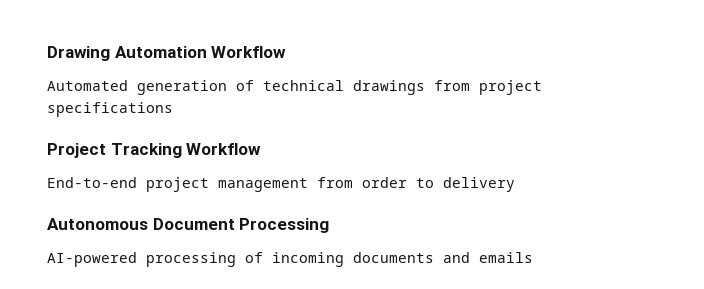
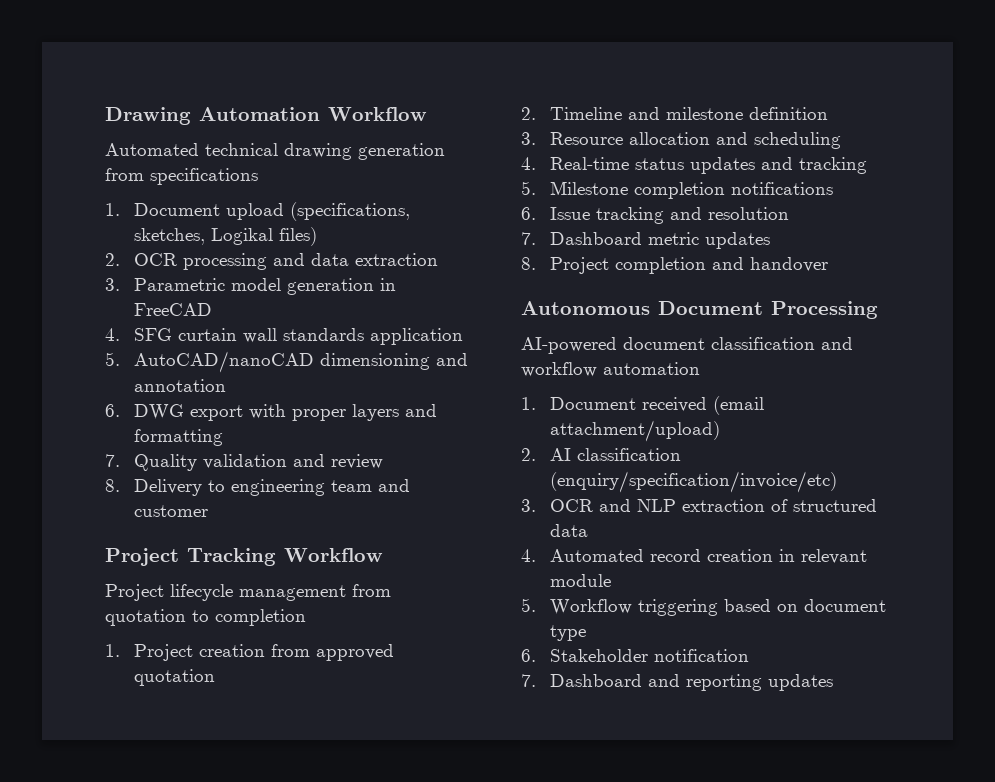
[137,80,542,95] [47,102,173,117] [47,143,262,158] [47,177,515,192] [47,218,330,233] [47,252,533,267] generation of technical drawings from project specifications // Project Tracking Workflow // End-to-end project management from order to delivery // Autonomous Document Processing // AI-powered processing of incoming documents and emails -> [205,143,445,160] [105,168,258,185] [105,202,410,221] [133,227,317,246] [105,253,438,270] [105,278,396,295] [133,303,212,316] [105,328,463,345] [105,351,468,373] [133,379,226,392] [105,404,437,421] [133,429,223,446] [105,454,383,471] [105,479,410,496] [133,505,208,517] [105,548,383,566] [105,584,391,601] [105,609,306,626] [105,644,394,661] [133,669,215,686] [521,107,828,120] [521,132,841,149] [521,157,867,174] [521,181,833,199] [521,207,789,224] [521,232,770,249] [521,257,828,274] [521,301,878,319] [521,337,853,354] [521,362,700,377] [521,396,764,415] [549,420,720,442] [521,448,681,461] [549,471,837,493] [521,499,877,512] [549,524,588,537] [521,549,867,564] [549,574,611,587] [521,598,886,616] [549,625,586,641] [521,649,749,662] [521,674,833,691] technical drawing generation from specifications // 1. Document upload (specifications, sketches, Logikal files) // 2. OCR processing and data extraction // 3. Parametric model generation in FreeCAD // 4. SFG curtain wall standards application // 5. AutoCAD/nanoCAD dimensioning and annotation // 6. DWG export with proper layers and formatting // 7. Quality validation and review // 8. Delivery to engineering team and customer // Project Tracking Workflow // Project lifecycle management from quotation to completion // 1. Project creation from approved quotation // 2. Timeline and milestone definition // 3. Resource allocation and scheduling // 4. Real-time status updates and tracking // 5. Milestone completion notifications // 6. Issue tracking and resolution // 7. Dashboard metric updates // 8. Project completion and handover // Autonomous Document Processing // AI-powered document classification and workflow automation // 1. Document received (email attachment/upload) // 2. AI classification (enquiry/specification/invoice/etc) // 3. OCR and NLP extraction of structured data // 4. Automated record creation in relevant module // 5. Workflow triggering based on document type // 6. Stakeholder notification // 7. Dashboard and reporting updates

